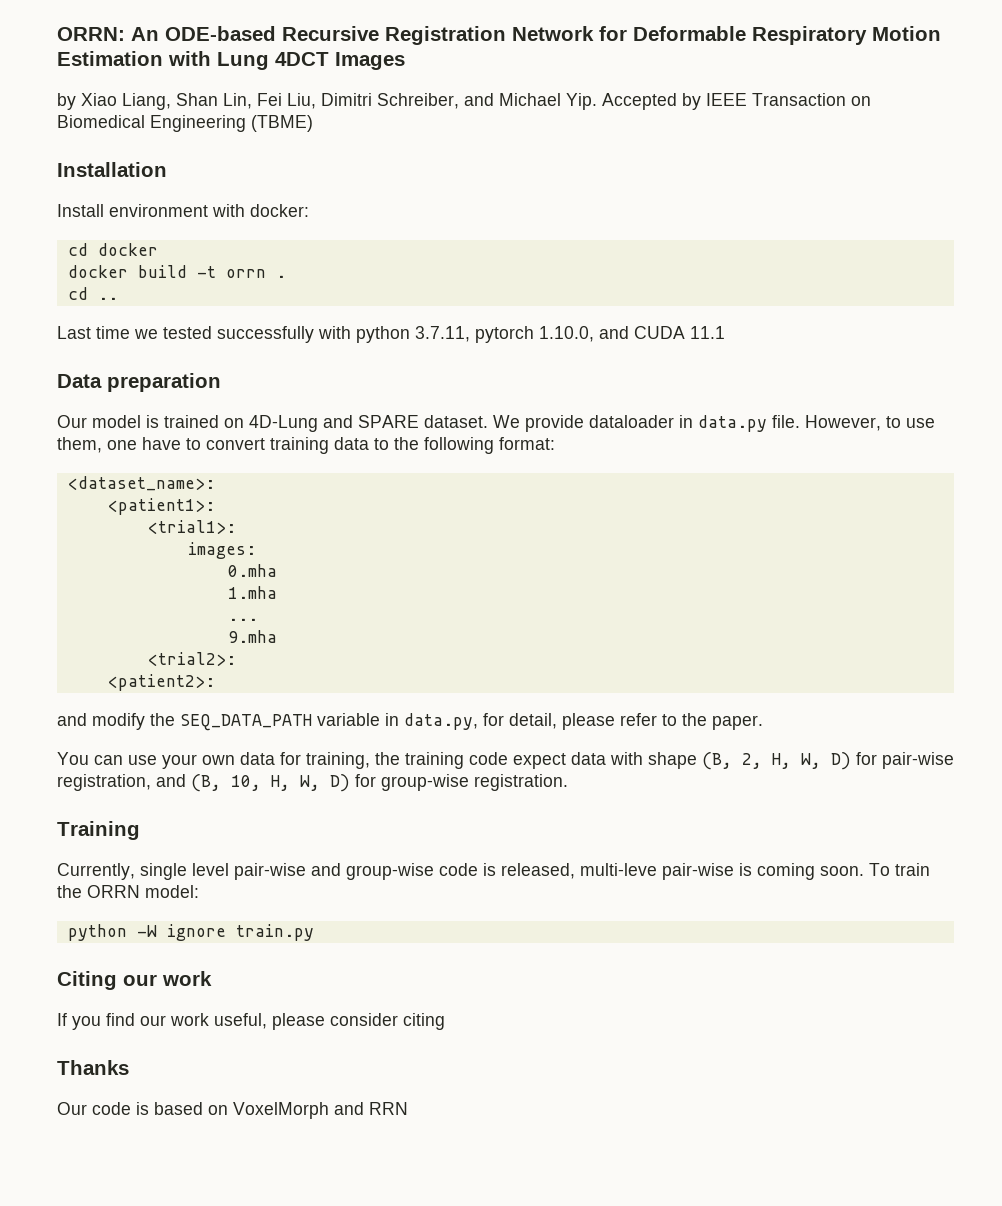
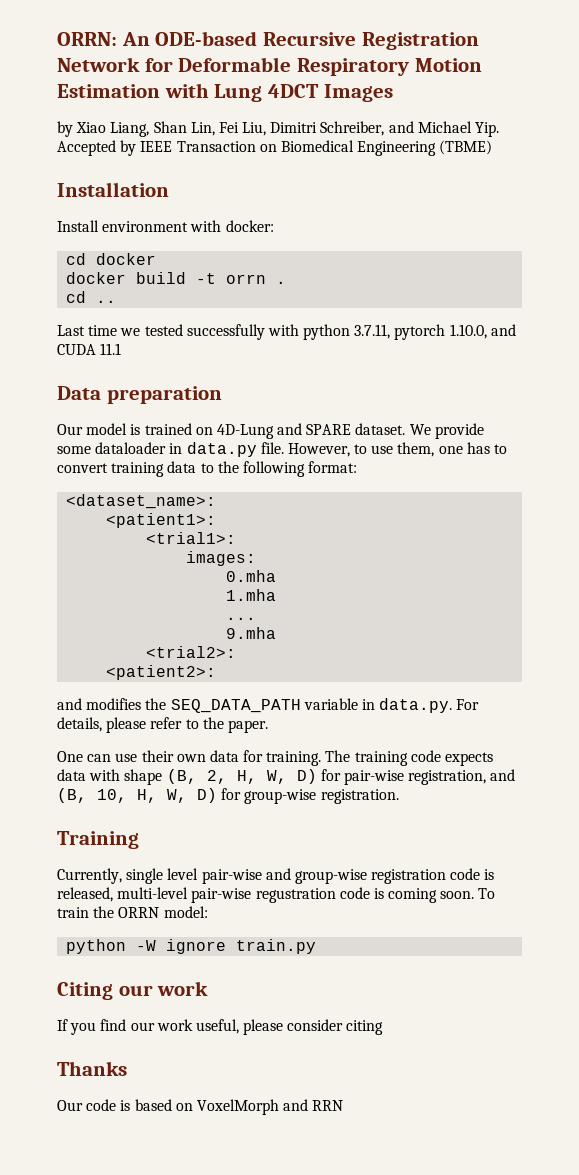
(584, 423) none -> [57,446,91,454] some
[142,437,181,450] have -> [466,442,490,454] has
[92,713,145,730] modify -> [86,698,142,710] modifies
[404,713,557,730] data.py, for detail, -> [379,698,480,713] [57,717,102,732] data.py. For details,
[57,752,89,765] You -> [57,751,83,762] One
[162,754,197,769] your -> [141,750,174,762] their
[306,752,400,769] training, the -> [266,750,351,766] training. The
[513,753,566,769] expect -> [445,752,494,766] expects
(434, 871) none -> [371,869,447,884] registration
[580,863,734,880] multi-leve pair-wise -> [117,887,370,903] multi-level pair-wise regustration code

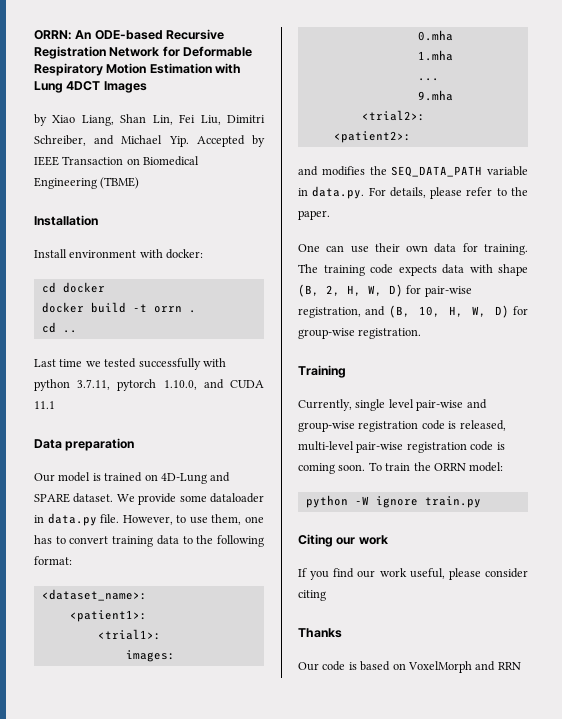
[255,888,336,903] regustration -> [406,442,467,453] registration

